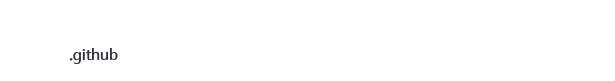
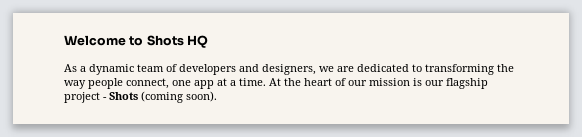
[69,48,118,64] .github -> [64,35,209,48] [64,64,514,75] [64,78,488,89] [64,91,217,103] Welcome to Shots HQ // As a dynamic team of developers and designers, we are dedicated to transforming the way people connect, one app at a time. At the heart of our mission is our flagship project - Shots (coming soon).

